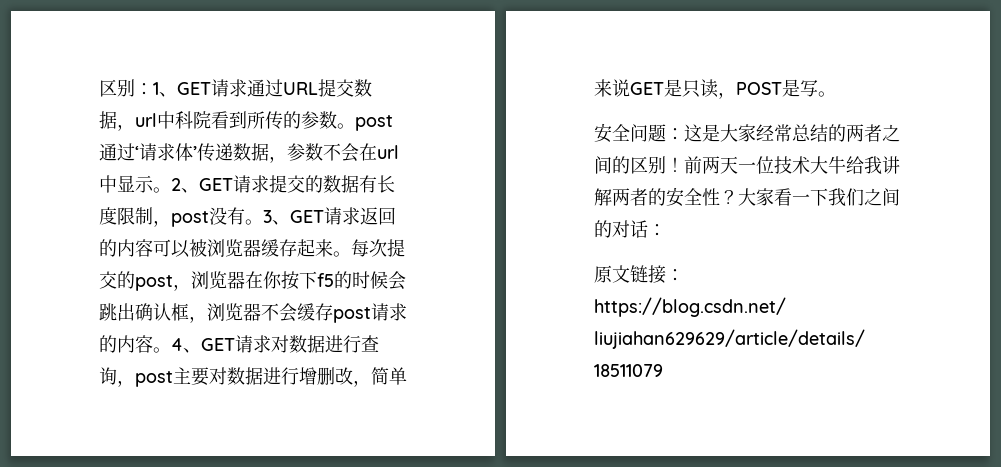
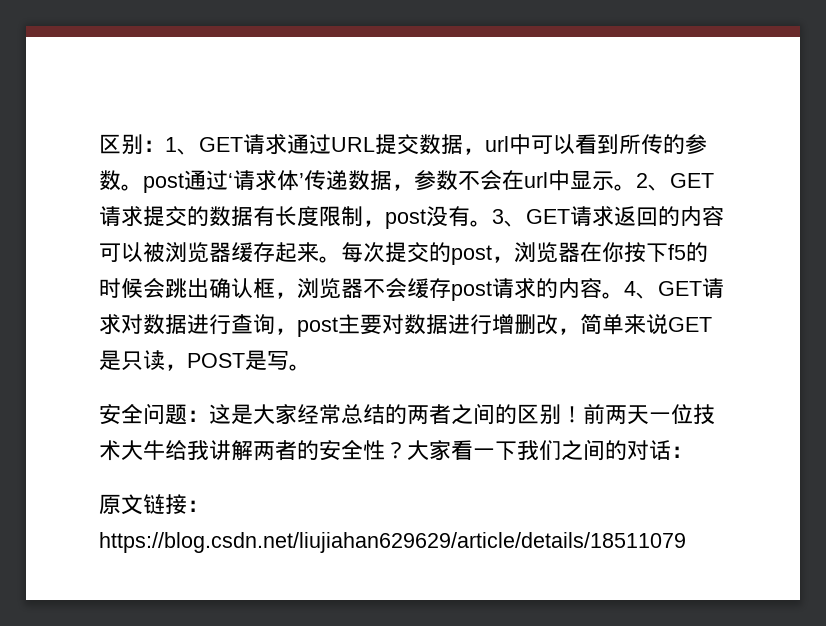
[175,111,211,129] 科院 -> [531,134,575,154] 可以

